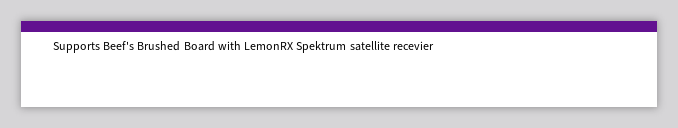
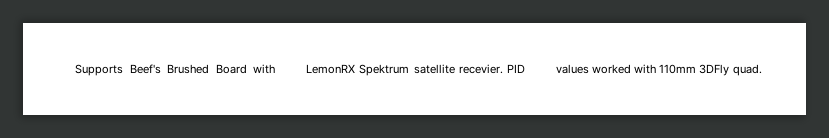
[392,41,434,50] recevier -> [458,64,762,76] recevier. PID values worked with 110mm 3DFly quad.

